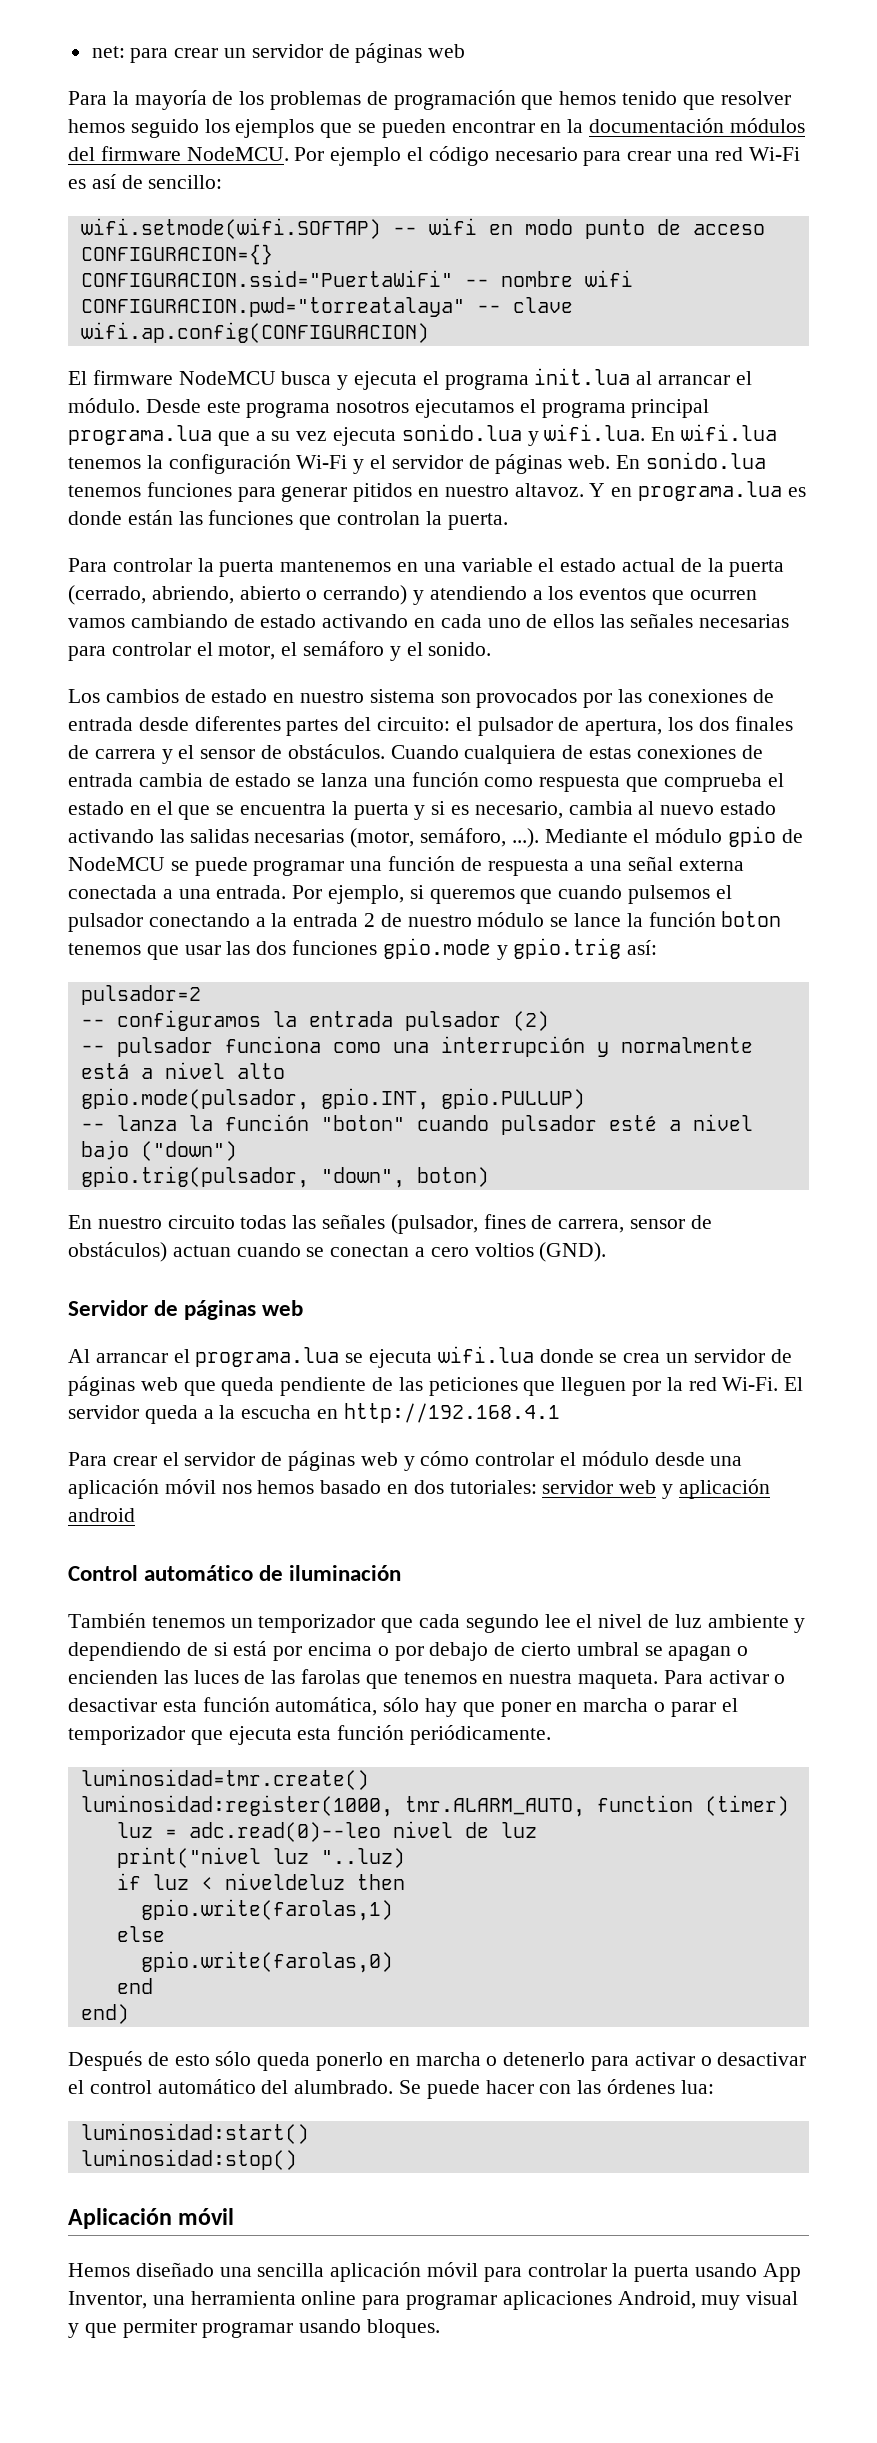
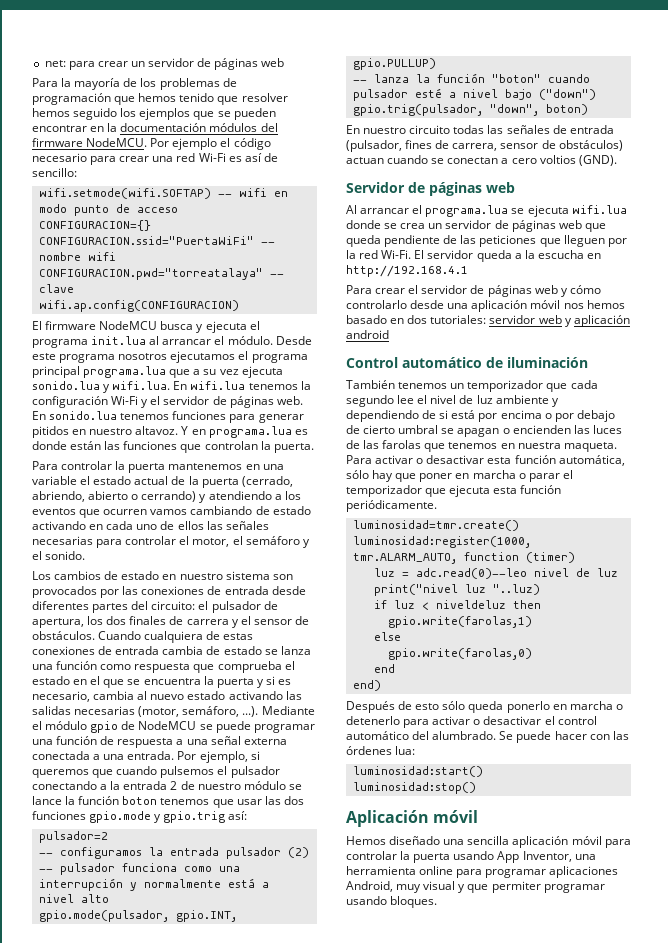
(386, 1221) none -> [552,125,614,134] de entrada
[475,1451,649,1466] controlar el módulo -> [346,300,407,309] controlarlo

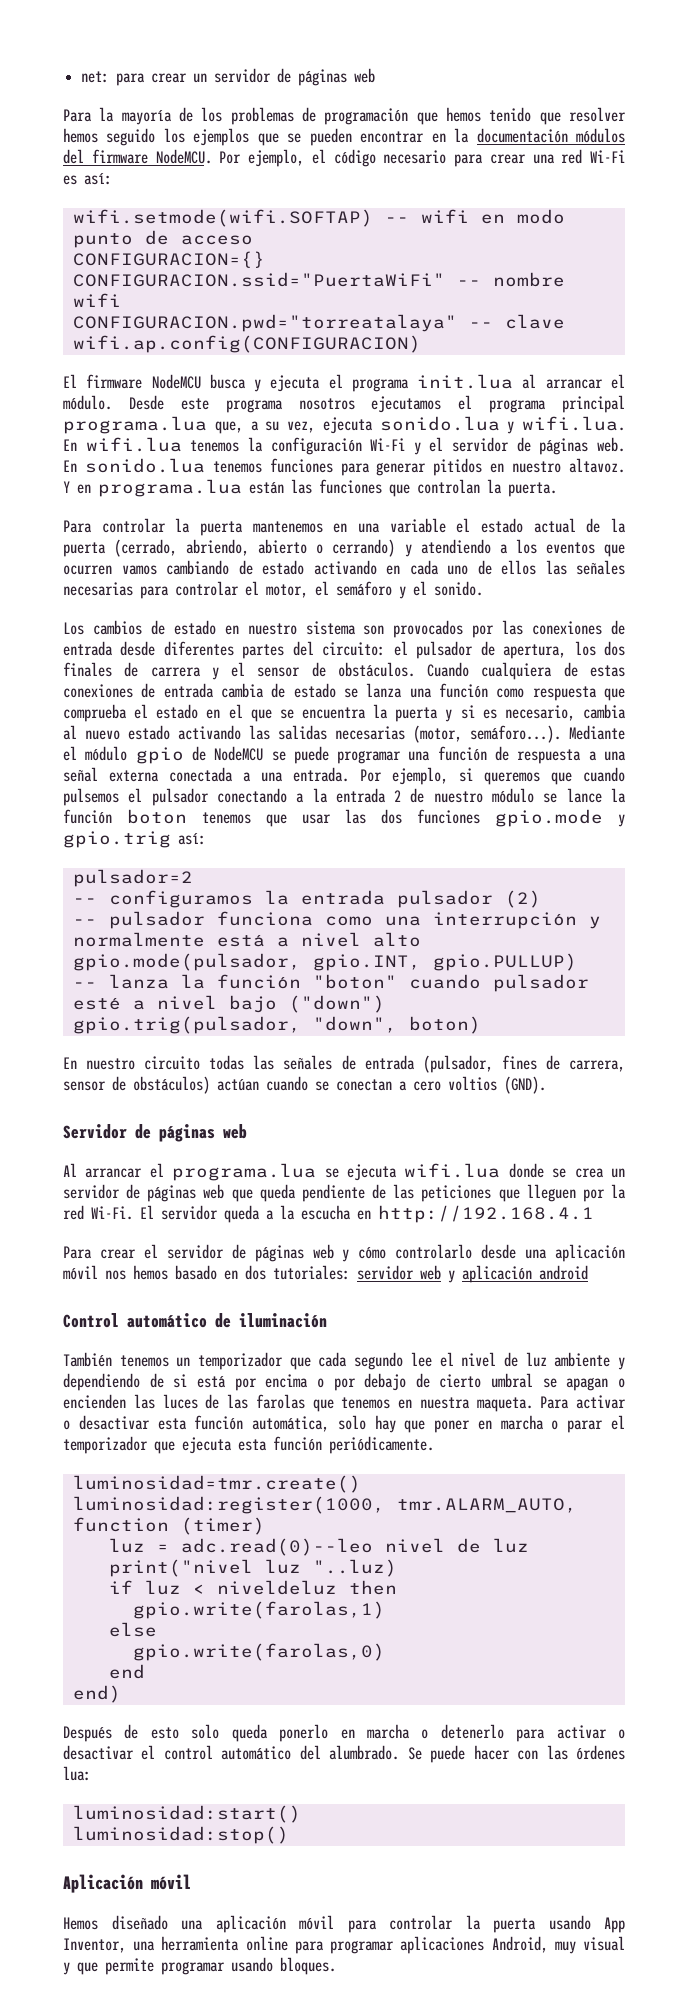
[172,138,218,150] ejemplo -> [248,149,304,167] ejemplo,
[244,153,278,162] [32,168,77,177] así de sencillo: -> [84,173,112,185] así:
[169,369,191,378] que -> [214,421,243,434] que,
[219,369,239,375] vez -> [287,421,315,433] vez,
[294,429,308,435] [32,441,67,450] es donde -> (242, 488) none
[182,706,259,717] semáforo, ...). -> [470,725,561,743] semáforo...).
[346,157,384,164] actuan -> [217,1079,259,1091] actúan
[346,470,369,479] sólo -> [337,1415,366,1430] solo
[442,701,466,710] sólo -> [191,1724,220,1739] solo
[467,836,510,845] sencilla -> (203, 1925) none
[491,881,541,893] permiter -> [105,1958,154,1975] permite

